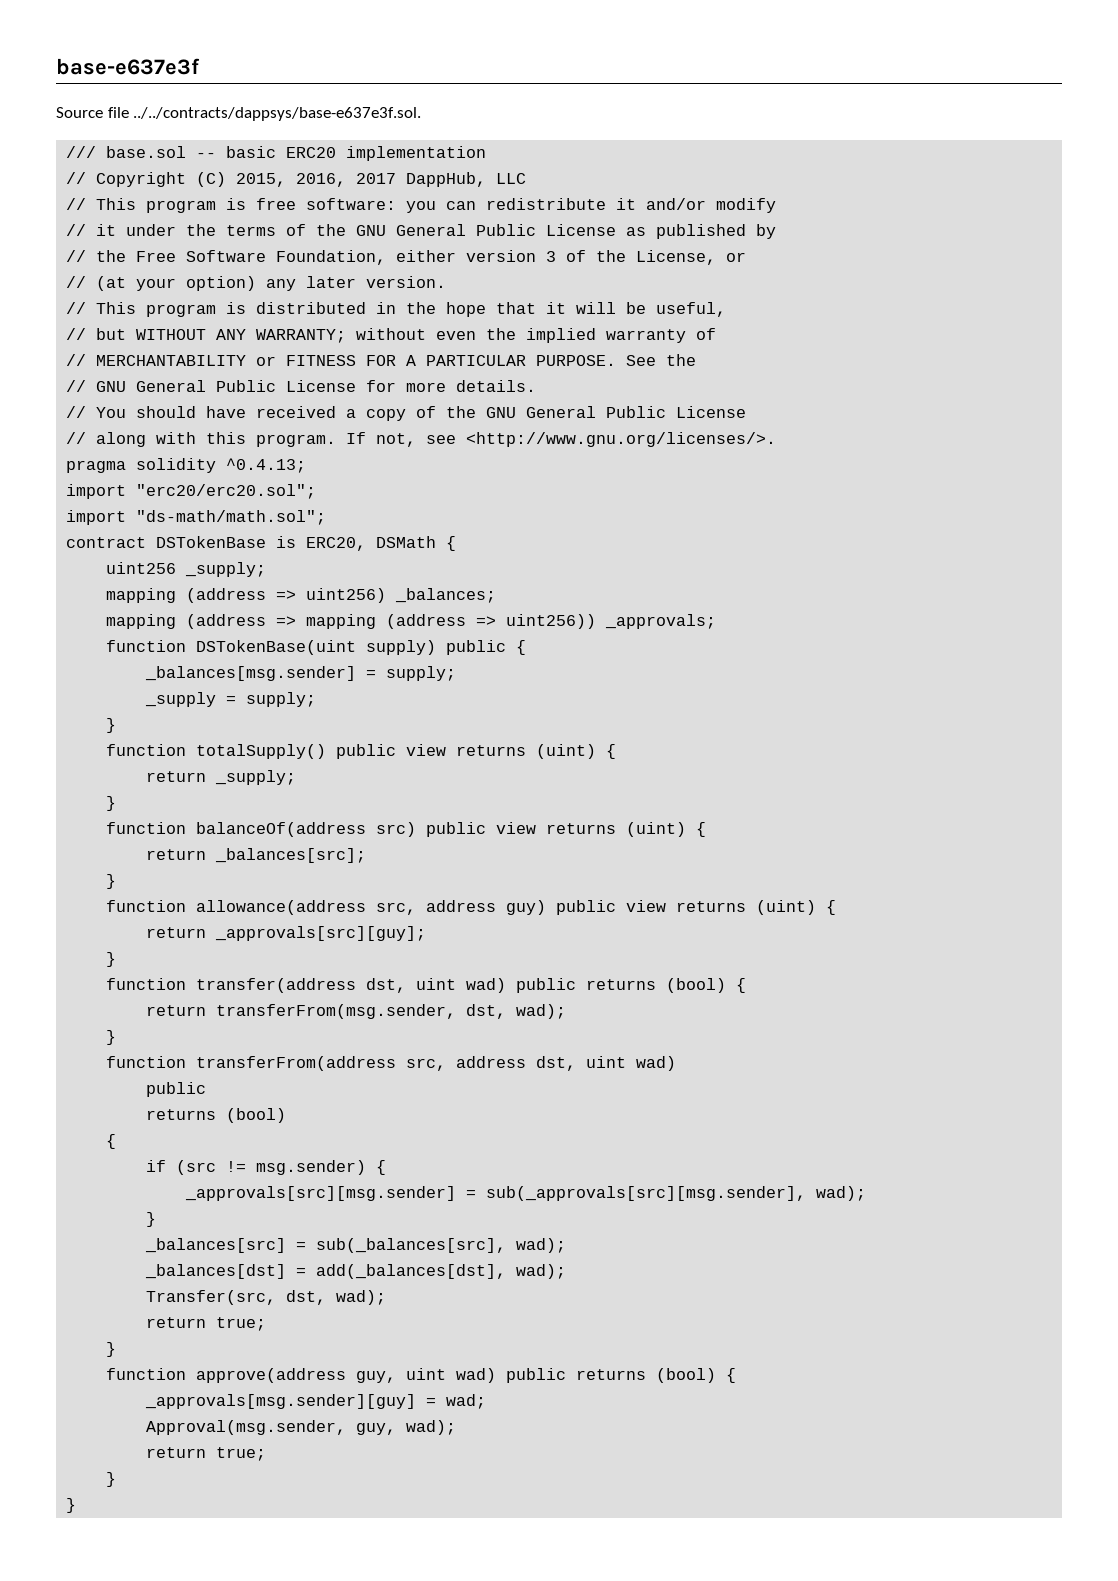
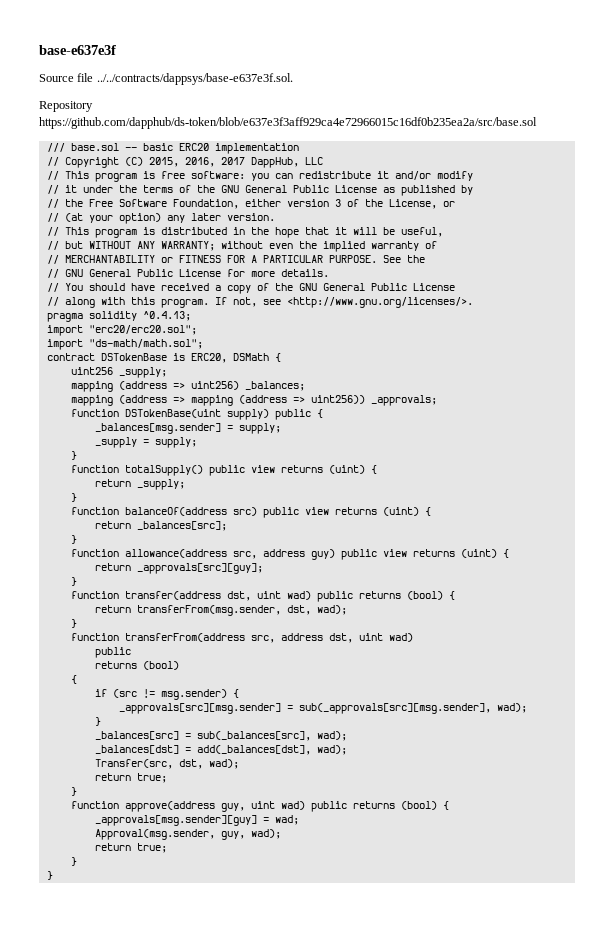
(422, 114) none -> [39,101,93,112] [39,117,537,129] // Repository https://github.com/dapphub/ds-token/blob/e637e3f3aff929ca4e72966015c16df0b235ea2a/src/base.sol

